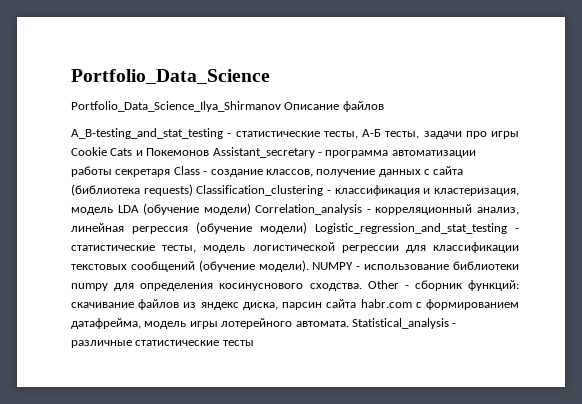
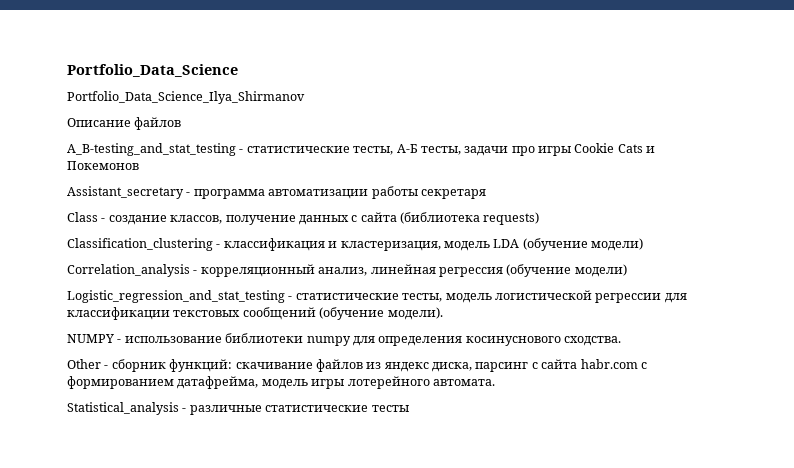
(281, 106) none -> (305, 97) //
(210, 152) none -> (139, 165) //
(171, 173) none -> (486, 194) //
(193, 190) none -> (540, 218) //
(251, 209) none -> (643, 244) //
(307, 228) none -> (627, 270) //
(309, 266) none -> (443, 313) //
(362, 287) none -> (621, 341) //
[282,302,323,310] парсин -> [475,362,538,372] парсинг с
(349, 324) none -> (495, 382) //

